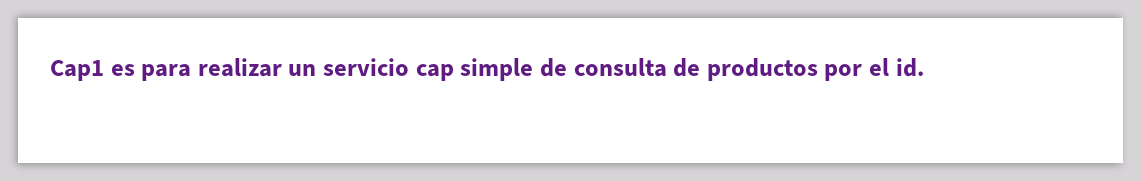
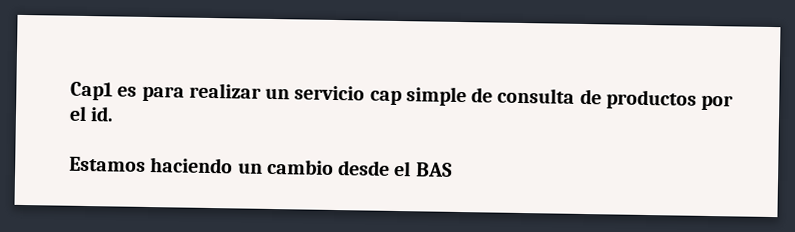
(924, 67) none -> [69,156,453,177] // Estamos haciendo un cambio desde el BAS

